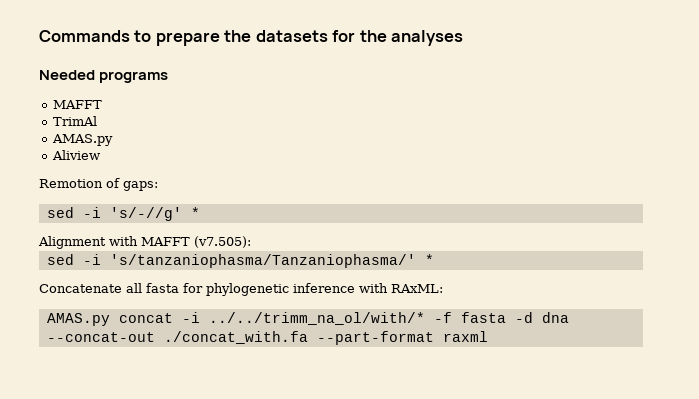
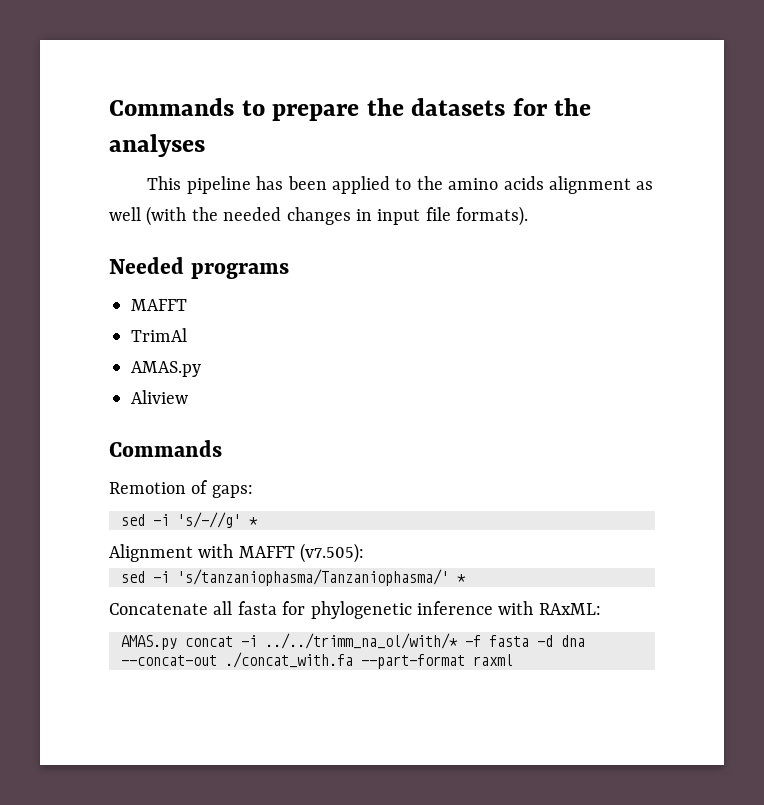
(464, 38) none -> [147,176,654,194] [109,206,529,226] // This pipeline has been applied to the amino acids alignment as well (with the needed changes in input file formats).
(101, 155) none -> [109,440,222,457] // Commands

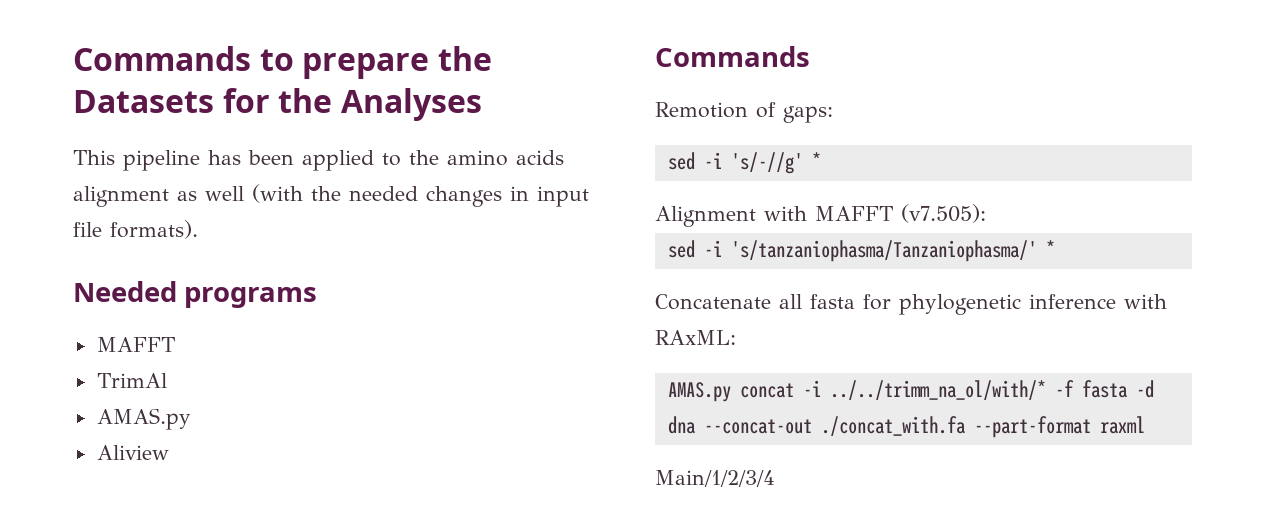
[411,98,506,116] datasets -> [73,90,214,113] Datasets
[109,134,205,157] analyses -> [340,88,482,121] Analyses
(513, 660) none -> [655,470,775,487] // Main/1/2/3/4

